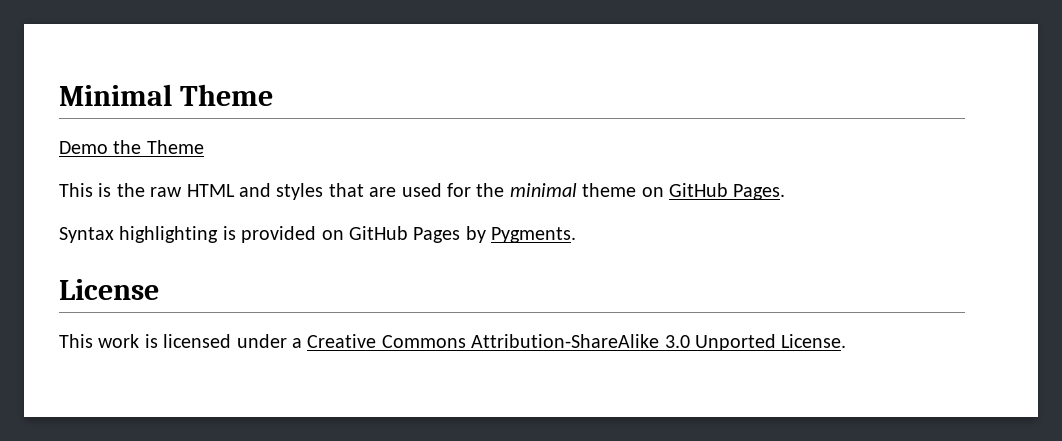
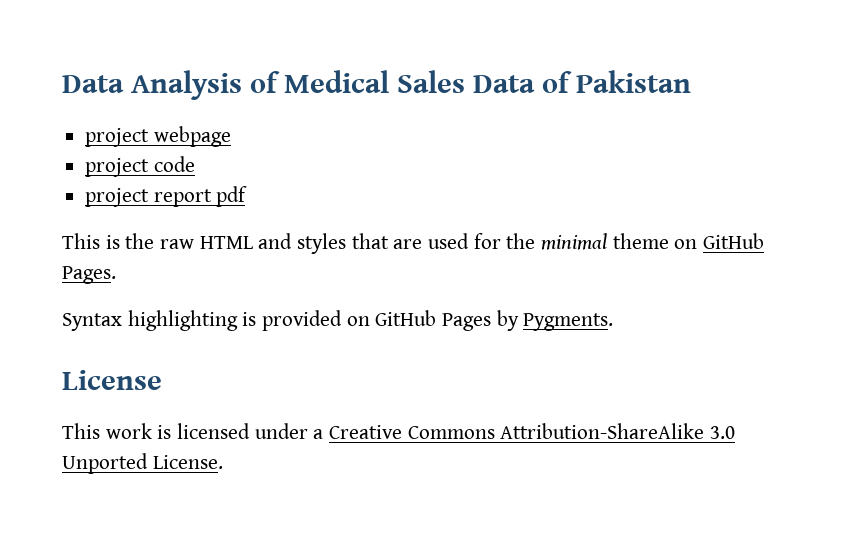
[59,84,274,106] [59,140,204,154] Minimal Theme // Demo the Theme -> [62,70,691,100] [85,126,231,147] [85,156,195,177] [85,186,248,207] Data Analysis of Medical Sales Data of Pakistan // project webpage // project code // project report pdf

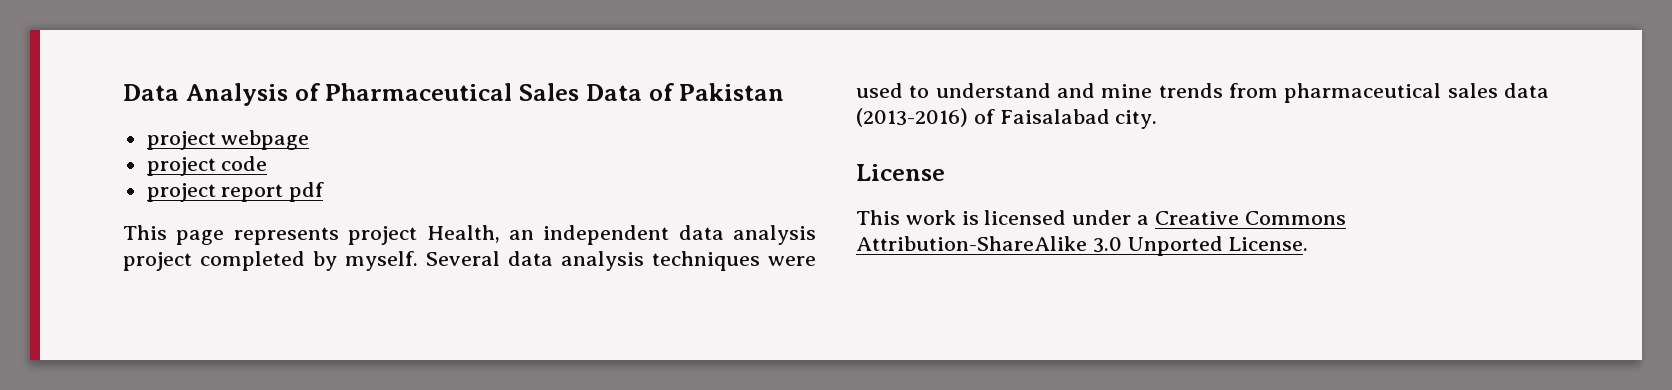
[284,70,389,93] Medical -> [325,83,513,101] Pharmaceutical
[105,233,765,254] [62,266,116,284] [62,310,614,331] is the raw HTML and styles that are used for the minimal theme on GitHub Pages. // Syntax highlighting is provided on GitHub Pages by Pygments. -> [176,225,816,245] [123,251,816,271] [856,83,1549,103] [856,108,1158,129] page represents project Health, an independent data analysis project completed by myself. Several data analysis techniques were used to understand and mine trends from pharmaceutical sales data (2013-2016) of Faisalabad city.

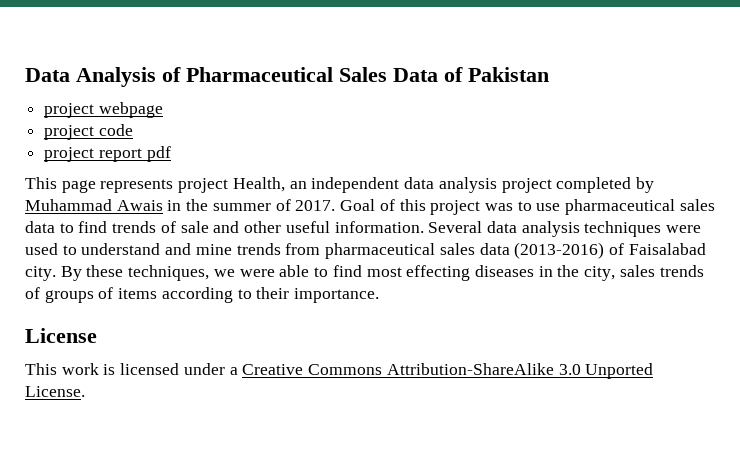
[345,251,418,271] myself. -> [25,199,715,215] [25,221,424,233] Muhammad Awais in the summer of 2017. Goal of this project was to use pharmaceutical sales data to find trends of sale and other useful information.
(1158, 119) none -> [60,265,704,281] [25,287,380,303] By these techniques, we were able to find most effecting diseases in the city, sales trends of groups of items according to their importance.

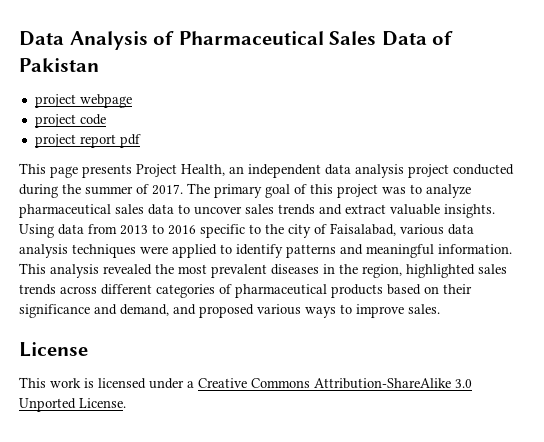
[100,178,229,193] represents project -> [82,164,177,178] presents Project
[556,177,654,193] [25,199,182,211] completed by Muhammad Awais in -> [453,164,514,175] [19,184,58,198] conducted during
[340,199,376,211] Goal -> [187,183,290,198] The primary goal
[536,203,561,211] use -> [426,184,471,198] analyze
[78,221,702,237] [25,242,706,259] [25,265,704,281] [25,287,380,303] find trends of sale and other useful information. Several data analysis techniques were used to understand and mine trends from pharmaceutical sales data (2013-2016) of Faisalabad city. By these techniques, we were able to find most effecting diseases in the city, sales trends of groups of items according to their importance. -> [194,204,495,218] [19,223,474,238] [19,244,512,258] [19,263,507,278] [19,284,472,298] [19,304,440,318] uncover sales trends and extract valuable insights. Using data from 2013 to 2016 specific to the city of Faisalabad, various data analysis techniques were applied to identify patterns and meaningful information. This analysis revealed the most prevalent diseases in the region, highlighted sales trends across different categories of pharmaceutical products based on their significance and demand, and proposed various ways to improve sales.

